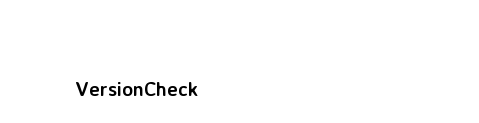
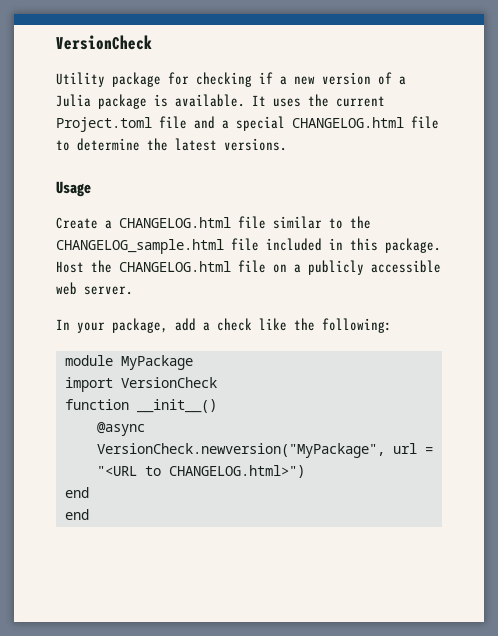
[75,82,198,96] VersionCheck -> [56,35,152,50] [56,72,406,87] [56,94,385,109] [56,116,439,132] [56,138,287,151] [56,181,91,197] [56,216,371,229] [56,238,441,254] [56,260,441,275] [56,282,133,295] [56,318,392,333] [64,355,193,370] [64,377,217,392] [64,399,217,413] [96,422,145,436] [96,443,433,458] [96,465,305,478] [64,487,89,498] [64,509,89,520] VersionCheck // Utility package for checking if a new version of a Julia package is available. It uses the current Project.toml file and a special CHANGELOG.html file to determine the latest versions. // Usage // Create a CHANGELOG.html file similar to the CHANGELOG_sample.html file included in this package. Host the CHANGELOG.html file on a publicly accessible web server. // In your package, add a check like the following: // module MyPackage // import VersionCheck // function __init__() // @async VersionCheck.newversion("MyPackage", url = "<URL to CHANGELOG.html>") // end // end

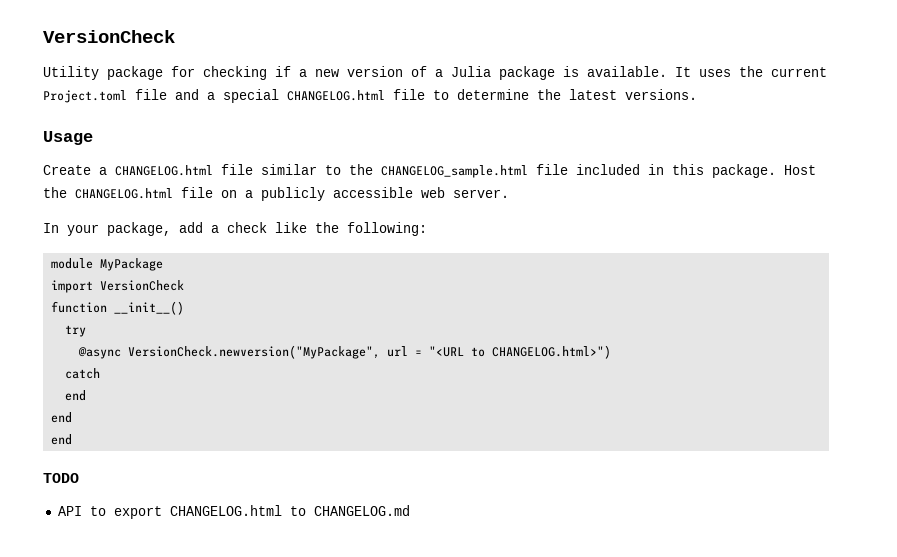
(217, 406) none -> [65,325,87,337] // try
[64,487,89,498] [64,509,89,520] // end // end -> [65,368,101,379] [65,390,87,401] [51,412,73,423] [51,434,73,445] [43,473,79,483] [57,505,410,519] // catch // end // end // end // TODO // API to export CHANGELOG.html to CHANGELOG.md

